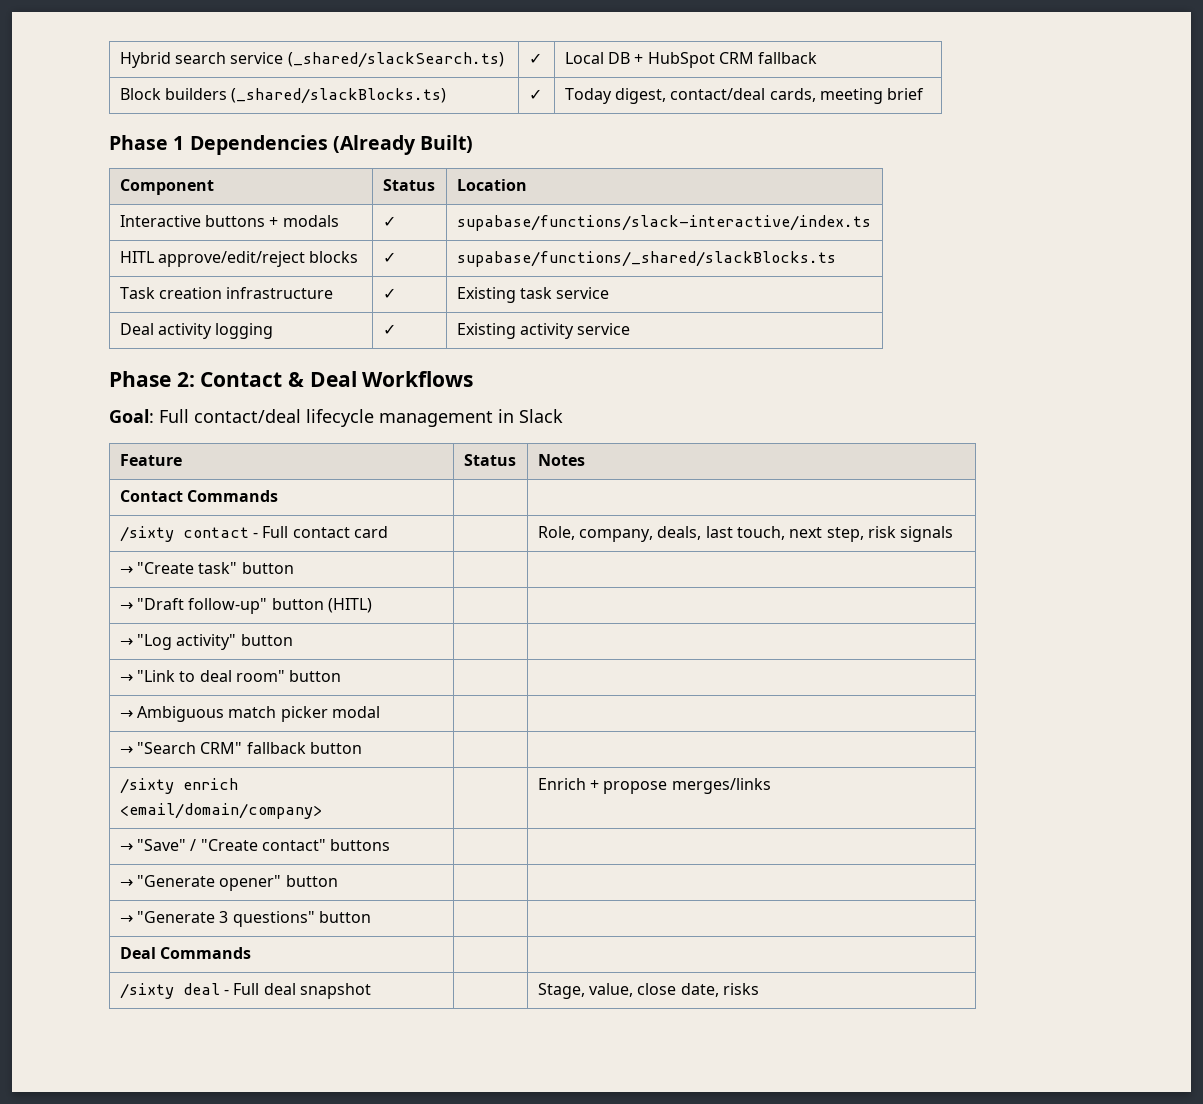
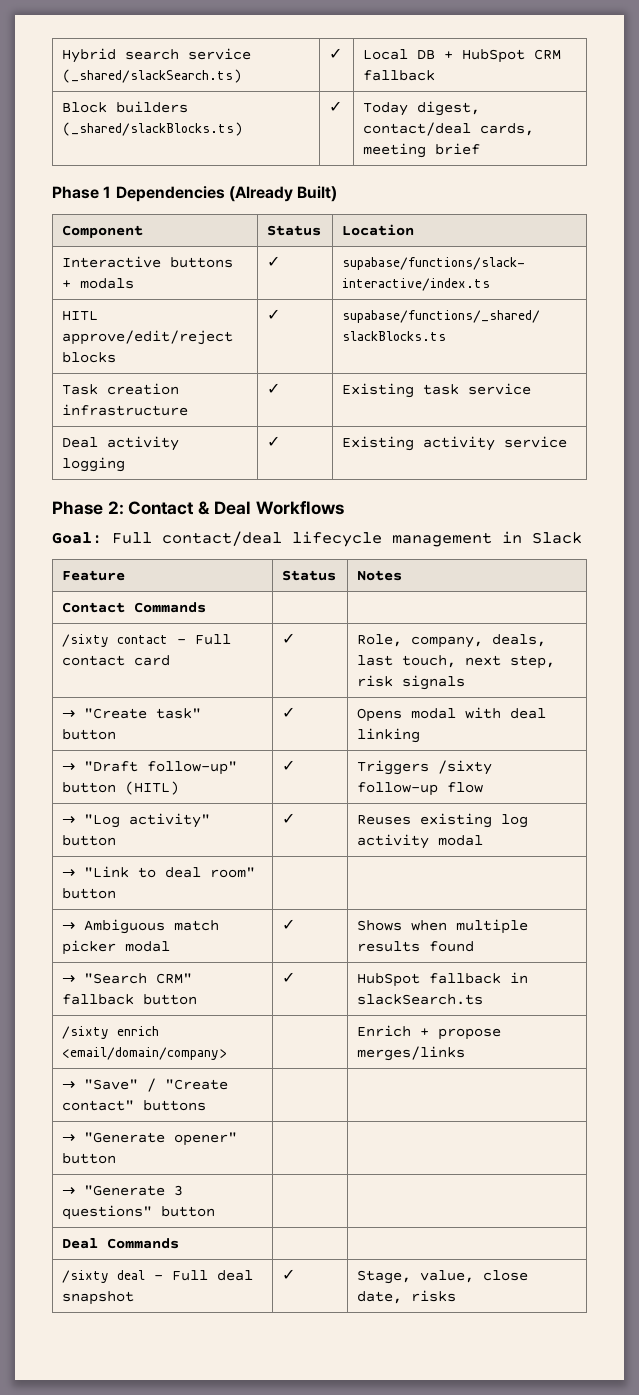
(388, 532) none -> [282,633,296,644] ✓
(294, 568) | -> [282,707,296,718] [357,707,547,722] [357,728,421,743] ✓ | Opens modal with deal linking
(372, 605) | -> [282,760,296,771] [357,760,493,775] [357,782,484,796] ✓ | Triggers /sixty follow-up flow
(293, 640) | -> [282,813,296,824] [357,813,529,828] [357,834,484,849] ✓ | Reuses existing log activity modal
(380, 712) | -> [282,919,296,930] [357,919,529,934] [357,941,475,952] ✓ | Shows when multiple results found
(362, 748) | -> [282,972,296,983] [357,972,529,987] [357,994,484,1005] ✓ | HubSpot fallback in slackSearch.ts
(371, 991) none -> [282,1269,296,1280] ✓

